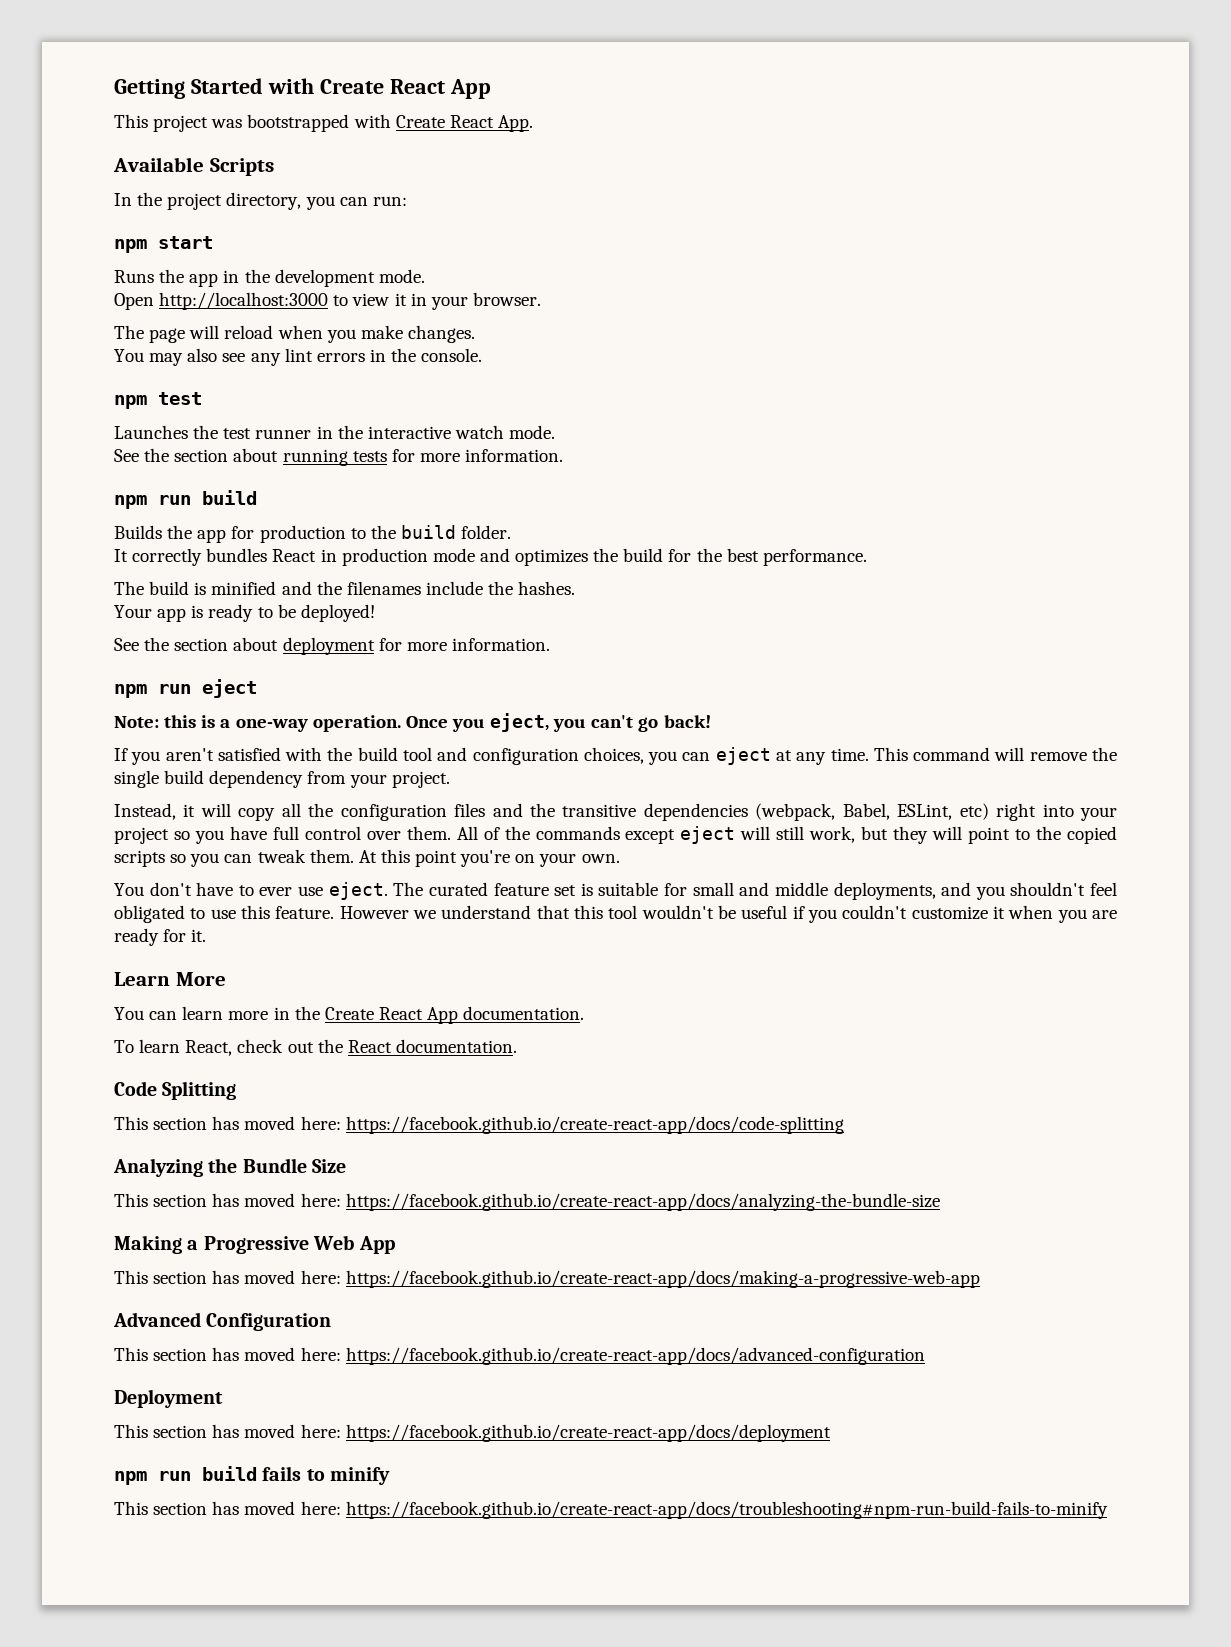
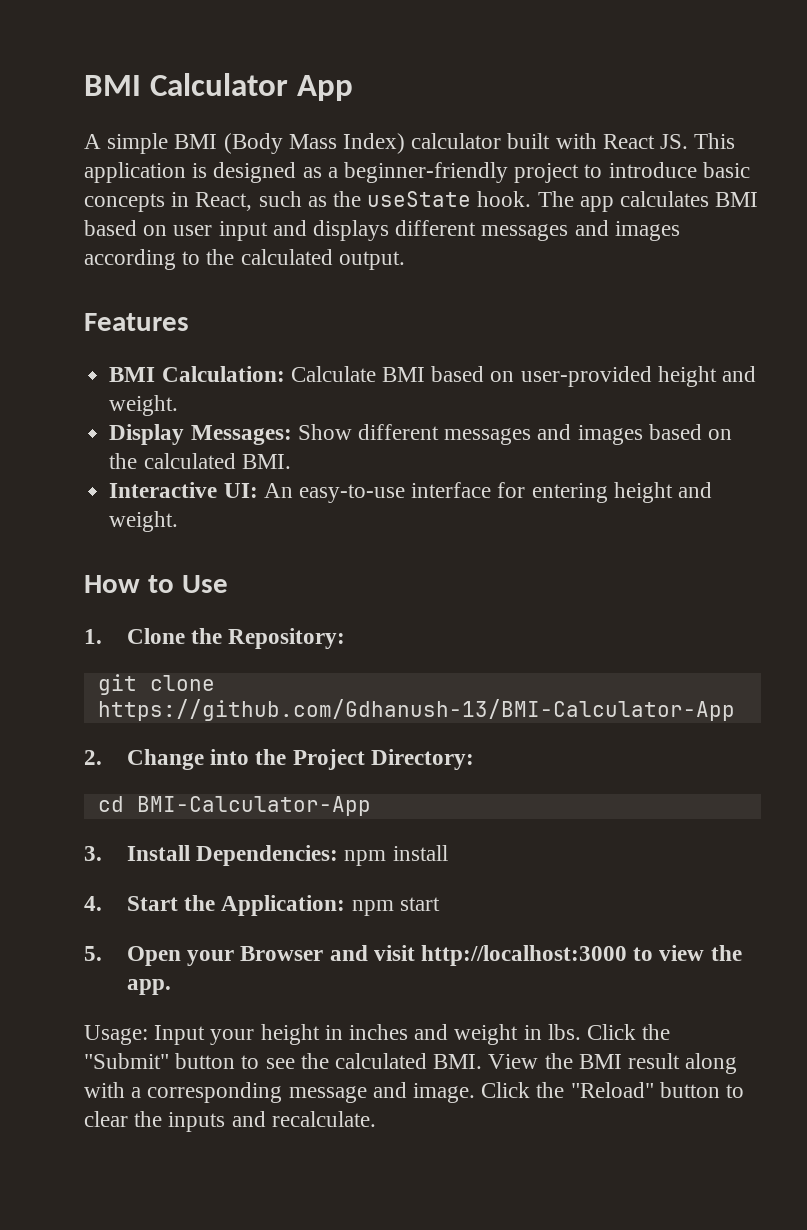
[114,78,491,99] [114,114,533,132] [113,157,274,176] [114,192,407,210] [114,236,213,253] [114,269,425,287] [114,292,541,310] [114,325,475,343] [114,348,483,366] [114,392,202,409] [114,425,556,439] [114,448,564,466] [114,490,257,509] [114,525,512,543] [114,548,867,566] [114,581,576,595] [114,604,375,622] [114,637,550,655] [114,679,257,698] [114,713,711,732] [114,747,1118,765] [114,770,450,788] [114,803,1118,821] [114,826,1117,844] [114,849,620,867] [114,882,1117,900] [114,905,1118,923] [114,928,207,946] [114,972,226,986] [114,1006,585,1024] [114,1039,517,1056] [114,1081,237,1100] [114,1116,844,1134] [113,1158,347,1177] [114,1193,940,1211] [114,1235,395,1254] [114,1270,980,1288] [113,1312,332,1331] [114,1347,925,1365] [114,1389,223,1408] [114,1424,831,1442] [114,1466,391,1485] [114,1501,1108,1519] Getting Started with Create React App // This project was bootstrapped with Create React App. // Available Scripts // In the project directory, you can run: // npm start // Runs the app in the development mode. // Open http://localhost:3000 to view it in your browser. // The page will reload when you make changes. // You may also see any lint errors in the console. // npm test // Launches the test runner in the interactive watch mode. // See the section about running tests for more information. // npm run build // Builds the app for production to the build folder. // It correctly bundles React in production mode and optimizes the build for the best performance. // The build is minified and the filenames include the hashes. // Your app is ready to be deployed! // See the section about deployment for more information. // npm run eject // Note: this is a one-way operation. Once you eject, you can't go back! // If you aren't satisfied with the build tool and configuration choices, you can eject at any time. This command will remove the single build dependency from your project. // Instead, it will copy all the configuration files and the transitive dependencies (webpack, Babel, ESLint, etc) right into your project so you have full control over them. All of the commands except eject will still work, but they will point to the copied scripts so you can tweak them. At this point you're on your own. // You don't have to ever use eject. The curated feature set is suitable for small and middle deployments, and you shouldn't feel obligated to use this feature. However we understand that this tool wouldn't be useful if you couldn't customize it when you are ready for it. // Learn More // You can learn more in the Create React App documentation. // To learn React, check out the React documentation. // Code Splitting // This section has moved here: https://facebook.github.io/create-react-app/docs/code-splitting // Analyzing the Bundle Size // This section has moved here: https://facebook.github.io/create-react-app/docs/analyzing-the-bundle-size // Making a Progressive Web App // This section has moved here: https://facebook.github.io/create-react-app/docs/making-a-progressive-web-app // Advanced Configuration // This section has moved here: https://facebook.github.io/create-react-app/docs/advanced-configuration // Deployment // This section has moved here: https://facebook.github.io/create-react-app/docs/deployment // npm run build fails to minify // This section has moved here: https://facebook.github.io/create-react-app/docs/troubleshooting#npm-run-build-fails-to-minify -> [84,73,353,101] [84,133,736,154] [84,162,750,183] [84,191,759,212] [84,220,680,241] [84,249,405,270] [84,313,189,331] [109,366,756,387] [109,395,179,416] [109,424,732,445] [109,453,291,469] [109,482,712,503] [109,511,179,532] [84,575,228,593] [84,628,346,649] [97,674,215,695] [97,699,735,721] [84,749,474,770] [97,796,371,816] [84,845,448,866] [84,895,440,916] [84,945,742,966] [126,979,171,995] [84,1024,671,1045] [84,1053,738,1074] [84,1082,745,1103] [84,1111,376,1132] BMI Calculator App // A simple BMI (Body Mass Index) calculator built with React JS. This application is designed as a beginner-friendly project to introduce basic concepts in React, such as the useState hook. The app calculates BMI based on user input and displays different messages and images according to the calculated output. // Features // BMI Calculation: Calculate BMI based on user-provided height and weight. // Display Messages: Show different messages and images based on the calculated BMI. // Interactive UI: An easy-to-use interface for entering height and weight. // How to Use // 1. Clone the Repository: // git clone https://github.com/Gdhanush-13/BMI-Calculator-App // 2. Change into the Project Directory: // cd BMI-Calculator-App // 3. Install Dependencies: npm install // 4. Start the Application: npm start // 5. Open your Browser and visit http://localhost:3000 to view the app. // Usage: Input your height in inches and weight in lbs. Click the "Submit" button to see the calculated BMI. View the BMI result along with a corresponding message and image. Click the "Reload" button to clear the inputs and recalculate.

